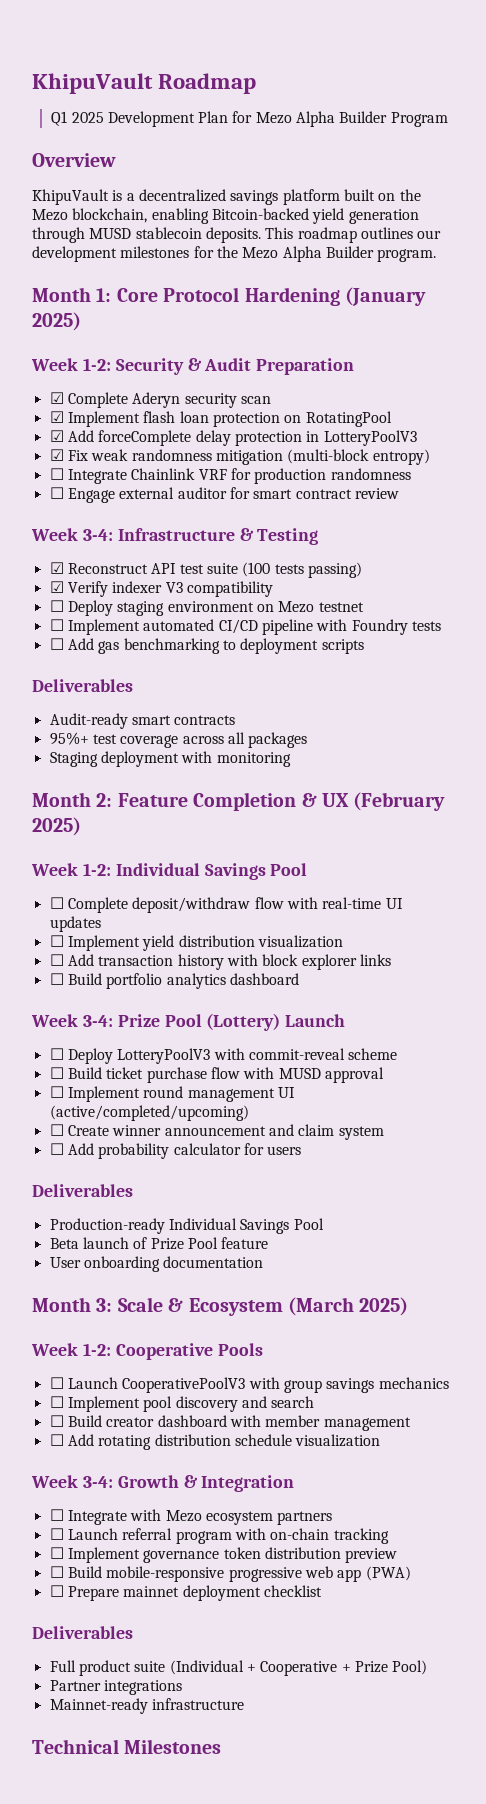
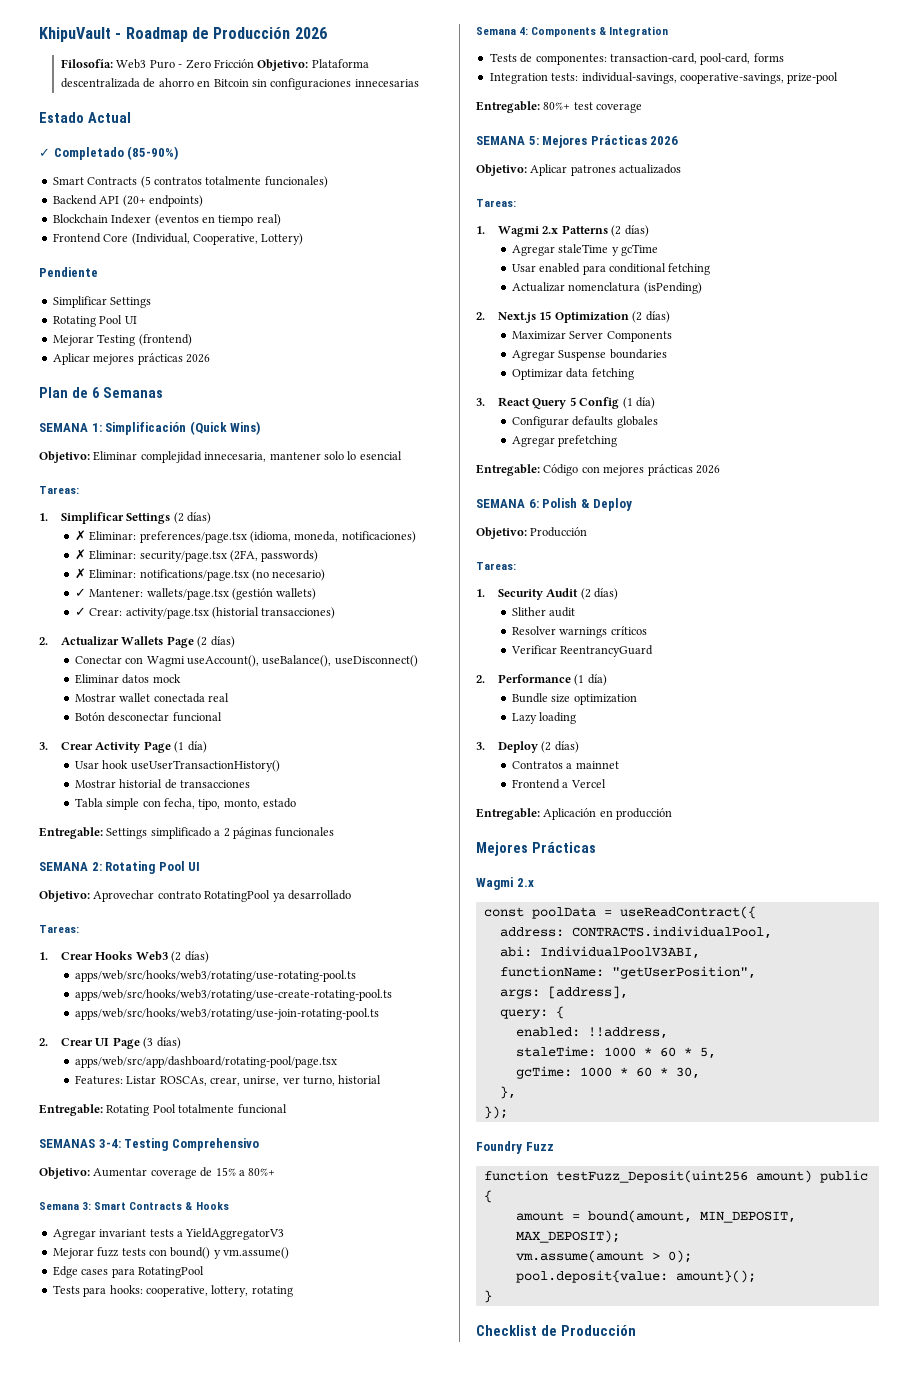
[32,73,153,94] KhipuVault -> [39,27,122,42] KhipuVault -
[51,111,448,127] [32,153,116,167] [32,189,421,205] [32,208,419,224] [32,227,442,243] [32,246,437,262] [32,287,426,306] [32,312,81,331] [31,358,355,375] [49,392,271,408] [49,411,392,427] [49,430,417,446] [49,449,430,465] [49,468,411,484] [49,487,399,503] [31,528,319,545] [49,562,362,578] [49,581,273,597] [49,600,364,616] [49,619,441,635] [49,638,364,654] [32,679,133,692] [49,713,236,729] [49,732,308,748] [49,751,291,767] [32,792,446,811] [32,817,81,836] [31,863,308,880] [49,897,403,913] [49,916,101,932] [49,935,343,951] [49,954,391,970] [49,973,299,989] [31,1013,346,1031] [49,1048,398,1064] [49,1067,384,1083] [49,1086,295,1102] [49,1105,249,1121] [49,1124,384,1140] [49,1143,302,1159] [32,1184,133,1197] [49,1218,324,1234] [49,1237,269,1250] [49,1256,264,1272] [32,1297,409,1316] [31,1343,263,1360] [49,1377,449,1393] [49,1396,315,1412] [49,1415,411,1431] [49,1434,381,1450] [31,1475,295,1492] [49,1509,333,1525] [49,1528,389,1544] [49,1547,398,1563] [49,1566,411,1582] [49,1585,322,1601] [32,1626,133,1639] [49,1660,428,1676] [49,1680,182,1695] [49,1698,244,1714] [32,1739,222,1754] // Q1 2025 Development Plan for Mezo Alpha Builder Program // Overview // KhipuVault is a decentralized savings platform built on the Mezo blockchain, enabling Bitcoin-backed yield generation through MUSD stablecoin deposits. This roadmap outlines our development milestones for the Mezo Alpha Builder program. // Month 1: Core Protocol Hardening (January 2025) // Week 1-2: Security & Audit Preparation // ☑ Complete Aderyn security scan // ☑ Implement flash loan protection on RotatingPool // ☑ Add forceComplete delay protection in LotteryPoolV3 // ☑ Fix weak randomness mitigation (multi-block entropy) // ☐ Integrate Chainlink VRF for production randomness // ☐ Engage external auditor for smart contract review // Week 3-4: Infrastructure & Testing // ☑ Reconstruct API test suite (100 tests passing) // ☑ Verify indexer V3 compatibility // ☐ Deploy staging environment on Mezo testnet // ☐ Implement automated CI/CD pipeline with Foundry tests // ☐ Add gas benchmarking to deployment scripts // Deliverables // Audit-ready smart contracts // 95%+ test coverage across all packages // Staging deployment with monitoring // Month 2: Feature Completion & UX (February 2025) // Week 1-2: Individual Savings Pool // ☐ Complete deposit/withdraw flow with real-time UI updates // ☐ Implement yield distribution visualization // ☐ Add transaction history with block explorer links // ☐ Build portfolio analytics dashboard // Week 3-4: Prize Pool (Lottery) Launch // ☐ Deploy LotteryPoolV3 with commit-reveal scheme // ☐ Build ticket purchase flow with MUSD approval // ☐ Implement round management UI (active/completed/upcoming) // ☐ Create winner announcement and claim system // ☐ Add probability calculator for users // Deliverables // Production-ready Individual Savings Pool // Beta launch of Prize Pool feature // User onboarding documentation // Month 3: Scale & Ecosystem (March 2025) // Week 1-2: Cooperative Pools // ☐ Launch CooperativePoolV3 with group savings mechanics // ☐ Implement pool discovery and search // ☐ Build creator dashboard with member management // ☐ Add rotating distribution schedule visualization // Week 3-4: Growth & Integration // ☐ Integrate with Mezo ecosystem partners // ☐ Launch referral program with on-chain tracking // ☐ Implement governance token distribution preview // ☐ Build mobile-responsive progressive web app (PWA) // ☐ Prepare mainnet deployment checklist // Deliverables // Full product suite (Individual + Cooperative + Prize Pool) // Partner integrations // Mainnet-ready infrastructure // Technical Milestones -> [191,27,327,39] [61,59,369,71] [61,78,419,90] [39,112,131,123] [39,146,179,160] [52,176,328,188] [52,195,203,207] [52,214,281,226] [52,233,304,245] [39,267,98,277] [52,296,152,308] [52,315,137,327] [52,334,192,346] [52,353,210,365] [39,387,163,398] [39,421,261,435] [39,451,402,463] [39,486,79,494] [39,512,212,524] [74,530,416,543] [74,549,319,562] [74,568,326,581] [74,588,317,600] [74,607,336,619] [39,636,235,648] [74,655,418,667] [74,674,181,684] [74,693,229,703] [74,712,222,722] [39,741,207,753] [74,760,280,772] [74,779,250,789] [74,798,297,810] [39,827,335,839] [39,861,201,874] [39,890,351,902] [39,925,79,933] [39,951,209,963] [74,970,356,982] [74,989,392,1001] [74,1008,379,1020] [39,1037,181,1049] [74,1056,337,1068] [74,1075,382,1086] [39,1104,287,1116] [39,1138,259,1151] [39,1167,276,1179] [39,1202,229,1210] [52,1228,285,1240] [52,1247,289,1259] [52,1266,204,1278] [52,1285,293,1297] [476,26,669,37] [489,53,784,65] [489,72,839,84] [476,101,643,113] [476,135,679,148] [476,164,682,176] [476,199,516,207] [476,225,649,237] [511,244,658,256] [511,263,711,275] [511,282,702,294] [476,311,670,323] [511,331,672,342] [511,349,667,361] [511,368,634,380] [476,397,655,409] [511,416,658,428] [511,435,618,447] [476,464,720,476] [476,498,633,511] [476,527,588,539] [476,562,516,570] [476,588,619,600] [511,607,576,617] [511,626,647,638] [510,645,654,657] [476,674,607,686] [511,693,637,705] [511,712,577,724] [476,741,579,753] [511,761,619,769] [511,779,606,789] [476,808,673,820] [476,842,596,856] [476,877,534,890] [483,906,756,919] [499,926,772,939] [499,946,700,959] [499,966,756,979] [499,986,628,999] [499,1006,564,1019] [515,1027,668,1039] [515,1046,716,1059] [515,1066,700,1079] [499,1086,516,1099] [483,1106,508,1119] [476,1141,554,1154] [483,1170,868,1183] [483,1190,492,1203] [515,1210,796,1223] [515,1230,620,1243] [515,1250,692,1263] [515,1270,756,1283] [483,1290,492,1303] [476,1325,636,1336] de Producción 2026 // Filosofía: Web3 Puro - Zero Fricción Objetivo: Plataforma descentralizada de ahorro en Bitcoin sin configuraciones innecesarias // Estado Actual // ✓ Completado (85-90%) // Smart Contracts (5 contratos totalmente funcionales) // Backend API (20+ endpoints) // Blockchain Indexer (eventos en tiempo real) // Frontend Core (Individual, Cooperative, Lottery) // Pendiente // Simplificar Settings // Rotating Pool UI // Mejorar Testing (frontend) // Aplicar mejores prácticas 2026 // Plan de 6 Semanas // SEMANA 1: Simplificación (Quick Wins) // Objetivo: Eliminar complejidad innecesaria, mantener solo lo esencial // Tareas: // 1. Simplificar Settings (2 días) // ✗ Eliminar: preferences/page.tsx (idioma, moneda, notificaciones) // ✗ Eliminar: security/page.tsx (2FA, passwords) // ✗ Eliminar: notifications/page.tsx (no necesario) // ✓ Mantener: wallets/page.tsx (gestión wallets) // ✓ Crear: activity/page.tsx (historial transacciones) // 2. Actualizar Wallets Page (2 días) // Conectar con Wagmi useAccount(), useBalance(), useDisconnect() // Eliminar datos mock // Mostrar wallet conectada real // Botón desconectar funcional // 3. Crear Activity Page (1 día) // Usar hook useUserTransactionHistory() // Mostrar historial de transacciones // Tabla simple con fecha, tipo, monto, estado // Entregable: Settings simplificado a 2 páginas funcionales // SEMANA 2: Rotating Pool UI // Objetivo: Aprovechar contrato RotatingPool ya desarrollado // Tareas: // 1. Crear Hooks Web3 (2 días) // apps/web/src/hooks/web3/rotating/use-rotating-pool.ts // apps/web/src/hooks/web3/rotating/use-create-rotating-pool.ts // apps/web/src/hooks/web3/rotating/use-join-rotating-pool.ts // 2. Crear UI Page (3 días) // apps/web/src/app/dashboard/rotating-pool/page.tsx // Features: Listar ROSCAs, crear, unirse, ver turno, historial // Entregable: Rotating Pool totalmente funcional // SEMANAS 3-4: Testing Comprehensivo // Objetivo: Aumentar coverage de 15% a 80%+ // Semana 3: Smart Contracts & Hooks // Agregar invariant tests a YieldAggregatorV3 // Mejorar fuzz tests con bound() y vm.assume() // Edge cases para RotatingPool // Tests para hooks: cooperative, lottery, rotating // Semana 4: Components & Integration // Tests de componentes: transaction-card, pool-card, forms // Integration tests: individual-savings, cooperative-savings, prize-pool // Entregable: 80%+ test coverage // SEMANA 5: Mejores Prácticas 2026 // Objetivo: Aplicar patrones actualizados // Tareas: // 1. Wagmi 2.x Patterns (2 días) // Agregar staleTime y gcTime // Usar enabled para conditional fetching // Actualizar nomenclatura (isPending) // 2. Next.js 15 Optimization (2 días) // Maximizar Server Components // Agregar Suspense boundaries // Optimizar data fetching // 3. React Query 5 Config (1 día) // Configurar defaults globales // Agregar prefetching // Entregable: Código con mejores prácticas 2026 // SEMANA 6: Polish & Deploy // Objetivo: Producción // Tareas: // 1. Security Audit (2 días) // Slither audit // Resolver warnings críticos // Verificar ReentrancyGuard // 2. Performance (1 día) // Bundle size optimization // Lazy loading // 3. Deploy (2 días) // Contratos a mainnet // Frontend a Vercel // Entregable: Aplicación en producción // Mejores Prácticas // Wagmi 2.x // const poolData = useReadContract({ // address: CONTRACTS.individualPool, // abi: IndividualPoolV3ABI, // functionName: "getUserPosition", // args: [address], // query: { // enabled: !!address, // staleTime: 1000 * 60 * 5, // gcTime: 1000 * 60 * 30, // }, // }); // Foundry Fuzz // function testFuzz_Deposit(uint256 amount) public { // amount = bound(amount, MIN_DEPOSIT, MAX_DEPOSIT); // vm.assume(amount > 0); // pool.deposit{value: amount}(); // } // Checklist de Producción

